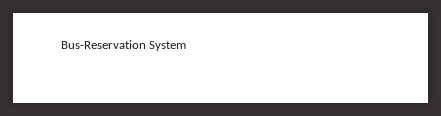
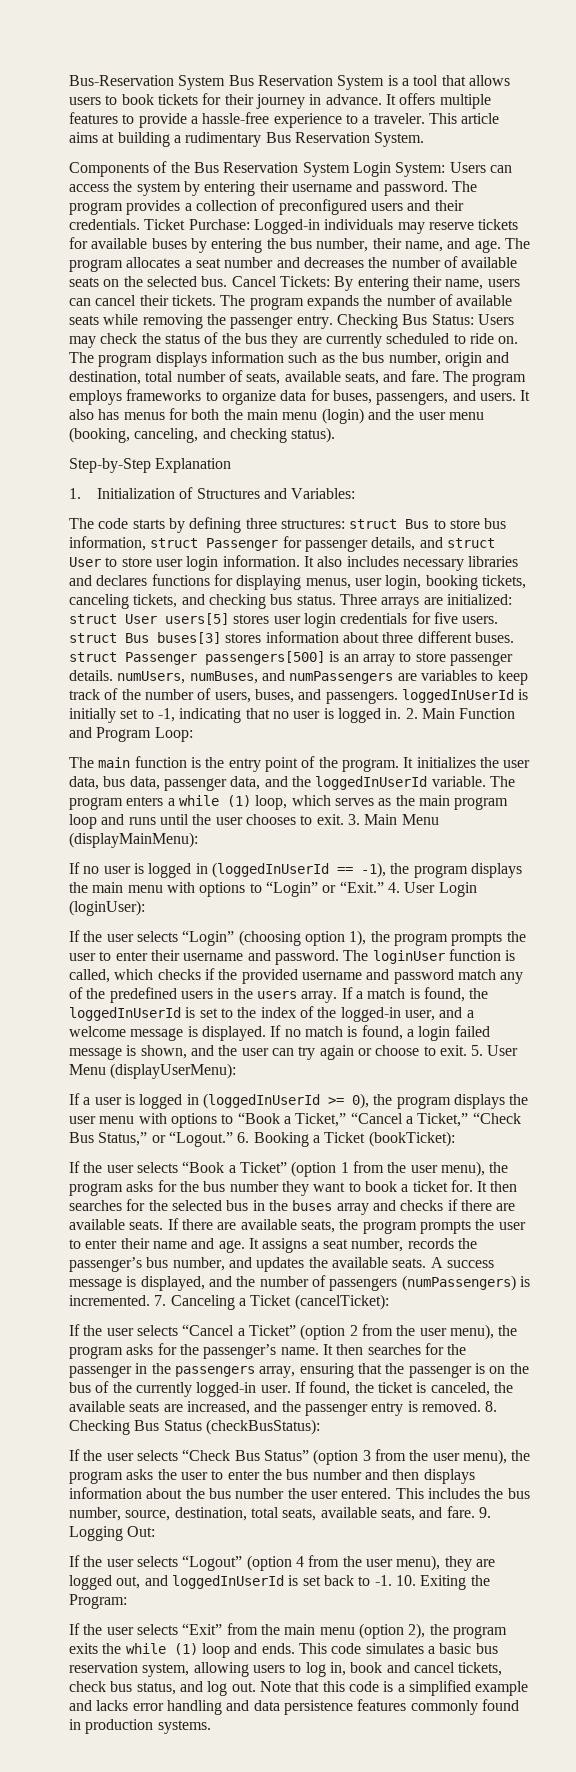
(187, 46) none -> [228,75,510,90] [69,93,491,109] [69,112,500,128] [69,132,425,147] [69,161,512,177] [69,181,477,196] [69,199,464,215] [69,219,519,234] [69,237,530,253] [69,256,518,272] [69,276,520,291] [69,294,513,310] [69,314,514,329] [69,332,519,348] [69,351,510,367] [69,370,527,386] [69,389,531,405] [69,408,484,424] [69,427,336,443] [69,458,232,473] [69,487,356,499] [69,517,507,533] [69,536,495,552] [69,555,519,571] [69,574,526,590] [69,594,512,609] [69,612,499,628] [69,631,514,644] [69,651,513,666] [69,670,528,685] [69,688,529,704] [69,708,516,723] [69,727,193,742] [69,756,531,772] [69,776,515,791] [69,795,509,810] [69,814,439,829] [69,832,198,848] [69,862,522,878] [69,881,477,897] [69,900,145,916] [69,930,526,946] [69,949,516,965] [69,968,524,984] [69,987,489,1003] [69,1006,474,1022] [69,1025,490,1041] [69,1045,519,1060] [69,1063,237,1079] [69,1093,529,1109] [69,1112,521,1128] [69,1131,455,1147] [69,1161,509,1177] [69,1180,518,1196] [69,1199,516,1215] [69,1218,526,1234] [69,1238,477,1253] [69,1257,494,1272] [69,1275,530,1291] [69,1294,389,1310] [69,1324,518,1340] [69,1343,467,1359] [69,1363,529,1378] [69,1381,513,1397] [69,1401,498,1416] [69,1419,320,1435] [69,1449,531,1465] [69,1469,475,1484] [69,1487,530,1499] [69,1506,491,1521] [69,1526,156,1541] [69,1555,495,1571] [69,1575,490,1590] [69,1594,127,1609] [69,1623,507,1639] [69,1643,498,1658] [69,1662,503,1677] [69,1680,529,1696] [69,1699,519,1715] [69,1719,211,1734] Bus Reservation System is a tool that allows users to book tickets for their journey in advance. It offers multiple features to provide a hassle-free experience to a traveler. This article aims at building a rudimentary Bus Reservation System. // Components of the Bus Reservation System Login System: Users can access the system by entering their username and password. The program provides a collection of preconfigured users and their credentials. Ticket Purchase: Logged-in individuals may reserve tickets for available buses by entering the bus number, their name, and age. The program allocates a seat number and decreases the number of available seats on the selected bus. Cancel Tickets: By entering their name, users can cancel their tickets. The program expands the number of available seats while removing the passenger entry. Checking Bus Status: Users may check the status of the bus they are currently scheduled to ride on. The program displays information such as the bus number, origin and destination, total number of seats, available seats, and fare. The program employs frameworks to organize data for buses, passengers, and users. It also has menus for both the main menu (login) and the user menu (booking, canceling, and checking status). // Step-by-Step Explanation // 1. Initialization of Structures and Variables: // The code starts by defining three structures: struct Bus to store bus information, struct Passenger for passenger details, and struct User to store user login information. It also includes necessary libraries and declares functions for displaying menus, user login, booking tickets, canceling tickets, and checking bus status. Three arrays are initialized: struct User users[5] stores user login credentials for five users. struct Bus buses[3] stores information about three different buses. struct Passenger passengers[500] is an array to store passenger details. numUsers, numBuses, and numPassengers are variables to keep track of the number of users, buses, and passengers. loggedInUserId is initially set to -1, indicating that no user is logged in. 2. Main Function and Program Loop: // The main function is the entry point of the program. It initializes the user data, bus data, passenger data, and the loggedInUserId variable. The program enters a while (1) loop, which serves as the main program loop and runs until the user chooses to exit. 3. Main Menu (displayMainMenu): // If no user is logged in (loggedInUserId == -1), the program displays the main menu with options to “Login” or “Exit.” 4. User Login (loginUser): // If the user selects “Login” (choosing option 1), the program prompts the user to enter their username and password. The loginUser function is called, which checks if the provided username and password match any of the predefined users in the users array. If a match is found, the loggedInUserId is set to the index of the logged-in user, and a welcome message is displayed. If no match is found, a login failed message is shown, and the user can try again or choose to exit. 5. User Menu (displayUserMenu): // If a user is logged in (loggedInUserId >= 0), the program displays the user menu with options to “Book a Ticket,” “Cancel a Ticket,” “Check Bus Status,” or “Logout.” 6. Booking a Ticket (bookTicket): // If the user selects “Book a Ticket” (option 1 from the user menu), the program asks for the bus number they want to book a ticket for. It then searches for the selected bus in the buses array and checks if there are available seats. If there are available seats, the program prompts the user to enter their name and age. It assigns a seat number, records the passenger’s bus number, and updates the available seats. A success message is displayed, and the number of passengers (numPassengers) is incremented. 7. Canceling a Ticket (cancelTicket): // If the user selects “Cancel a Ticket” (option 2 from the user menu), the program asks for the passenger’s name. It then searches for the passenger in the passengers array, ensuring that the passenger is on the bus of the currently logged-in user. If found, the ticket is canceled, the available seats are increased, and the passenger entry is removed. 8. Checking Bus Status (checkBusStatus): // If the user selects “Check Bus Status” (option 3 from the user menu), the program asks the user to enter the bus number and then displays information about the bus number the user entered. This includes the bus number, source, destination, total seats, available seats, and fare. 9. Logging Out: // If the user selects “Logout” (option 4 from the user menu), they are logged out, and loggedInUserId is set back to -1. 10. Exiting the Program: // If the user selects “Exit” from the main menu (option 2), the program exits the while (1) loop and ends. This code simulates a basic bus reservation system, allowing users to log in, book and cancel tickets, check bus status, and log out. Note that this code is a simplified example and lacks error handling and data persistence features commonly found in production systems.

